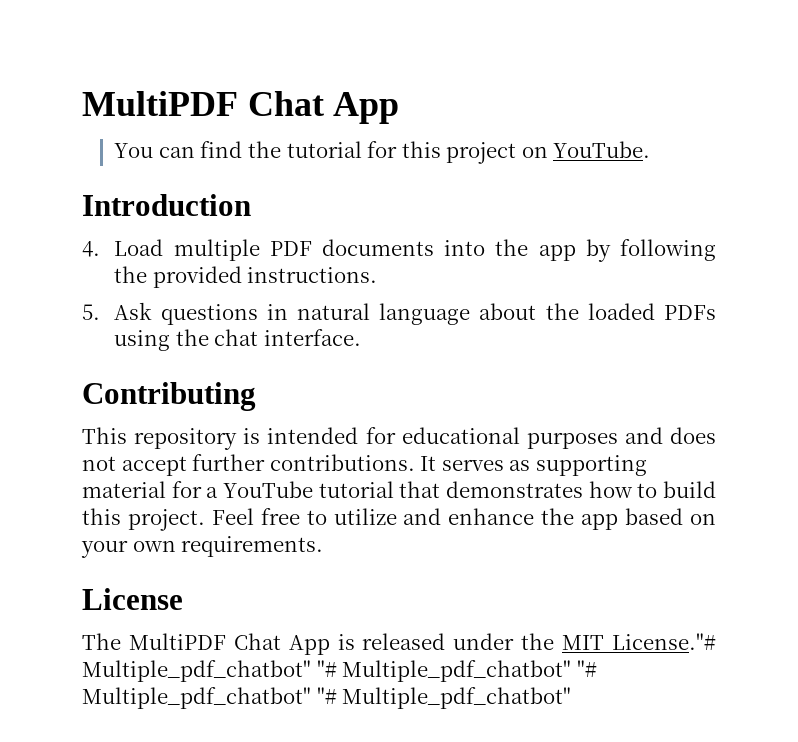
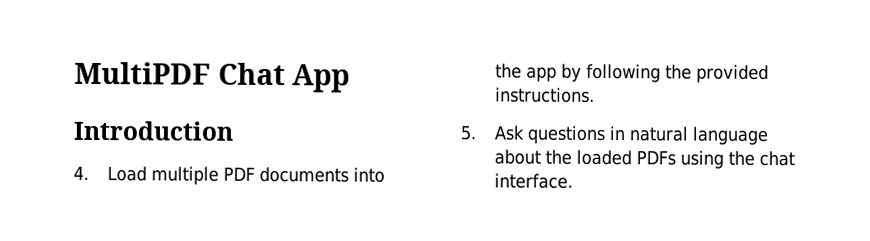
[82,91,400,124] [114,141,651,164] MultiPDF Chat App // You can find the tutorial for this project on YouTube. -> [74,61,351,93] MultiPDF Chat App
[82,382,256,411] [82,427,716,450] [82,454,647,476] [82,481,716,498] [82,508,716,531] [81,536,324,558] [82,588,183,610] [82,633,717,655] [82,660,597,682] [82,687,572,709] // Contributing // This repository is intended for educational purposes and does not accept further contributions. It serves as supporting material for a YouTube tutorial that demonstrates how to build this project. Feel free to utilize and enhance the app based on your own requirements. // License // The MultiPDF Chat App is released under the MIT License."# Multiple_pdf_chatbot" "# Multiple_pdf_chatbot" "# Multiple_pdf_chatbot" "# Multiple_pdf_chatbot" -> (574, 181) none

